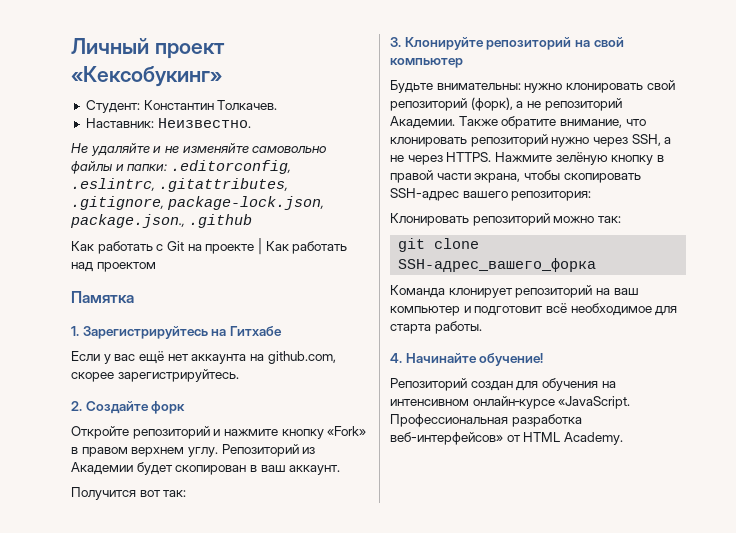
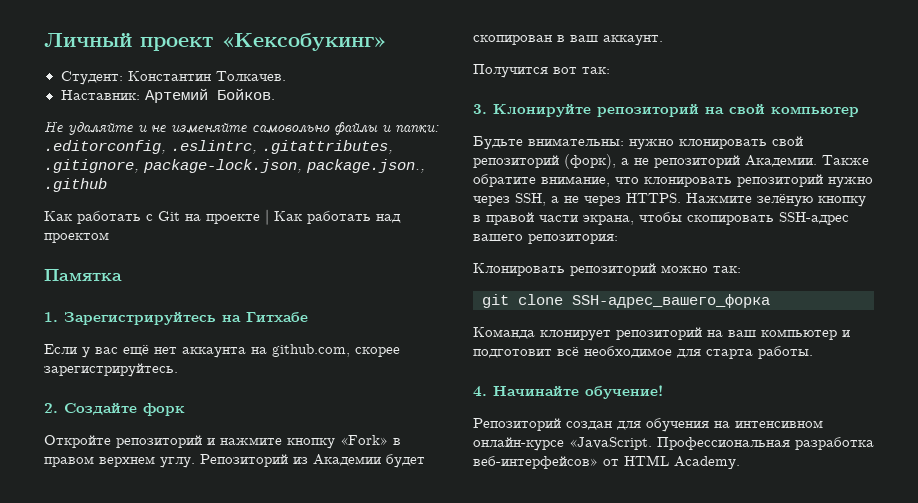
[157,118,251,128] Неизвестно. -> [144,88,275,103] Артемий Бойков.

